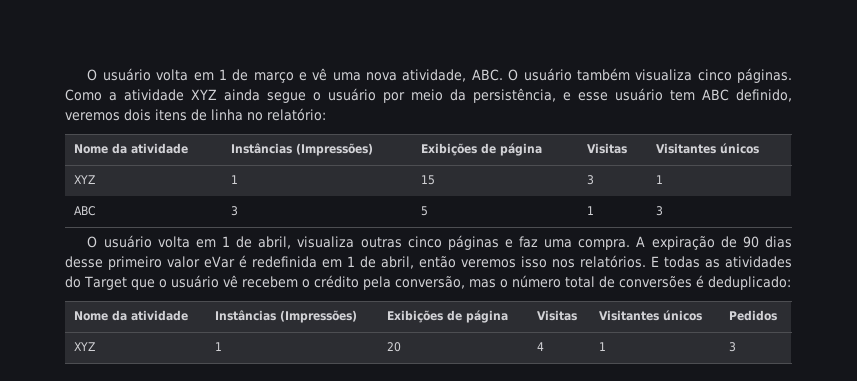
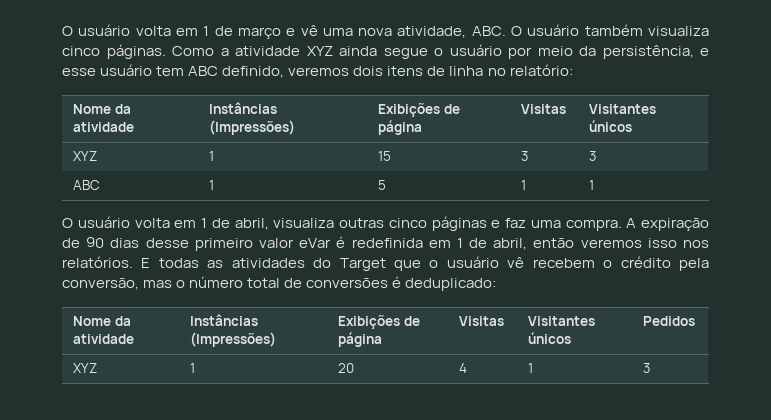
[655,175,663,184] 1 -> [589,151,597,161] 3
[230,206,238,216] 3 -> [209,180,215,190] 1
[655,206,663,216] 3 -> [589,180,595,190] 1

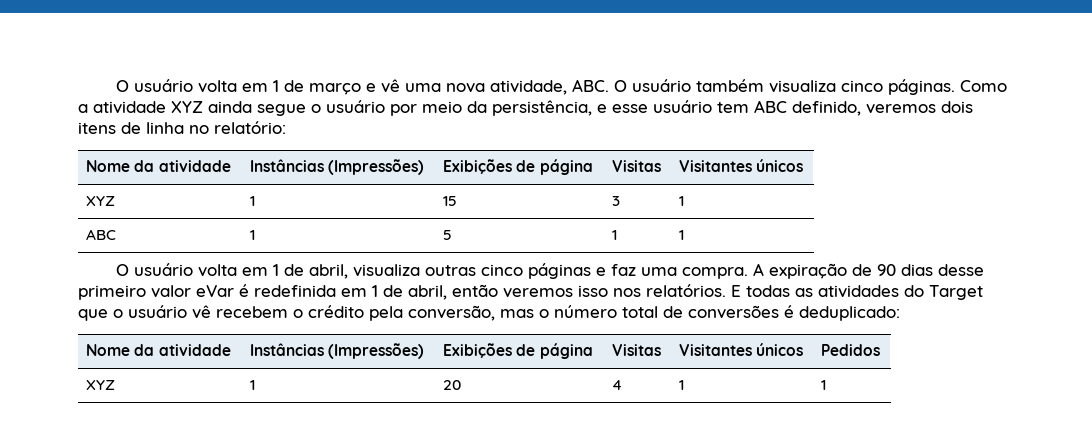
[589,151,597,161] 3 -> [679,196,685,206] 1
[643,363,651,373] 3 -> [821,380,827,390] 1

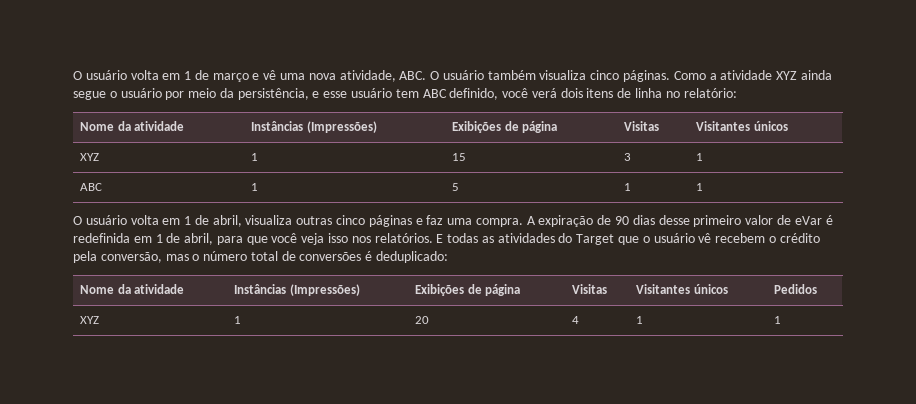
[866,104,936,114] veremos -> [502,88,557,98] você verá
(191, 291) none -> [776,215,791,225] de
[452,284,573,298] então veremos -> [216,233,325,245] para que você veja

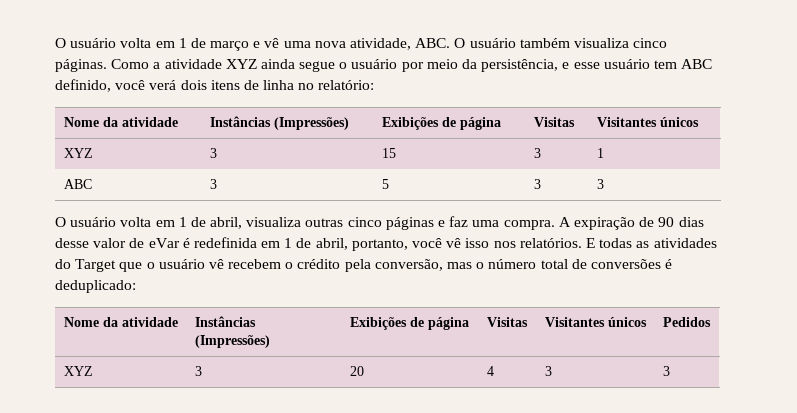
[251,153,259,161] 1 -> [209,148,217,158] 3
[251,183,259,191] 1 -> [209,179,217,189] 3
[624,183,632,191] [696,183,704,191] 1 | 1 -> [533,179,541,189] [596,179,604,189] 3 | 3
[693,215,742,227] primeiro -> (89, 243) none
[216,233,325,245] para que você veja -> [351,238,462,251] portanto, você vê
[234,316,242,324] 1 -> [194,366,202,376] 3
[636,316,644,324] [774,316,782,324] 1 | 1 -> [544,366,552,376] [662,366,670,376] 3 | 3

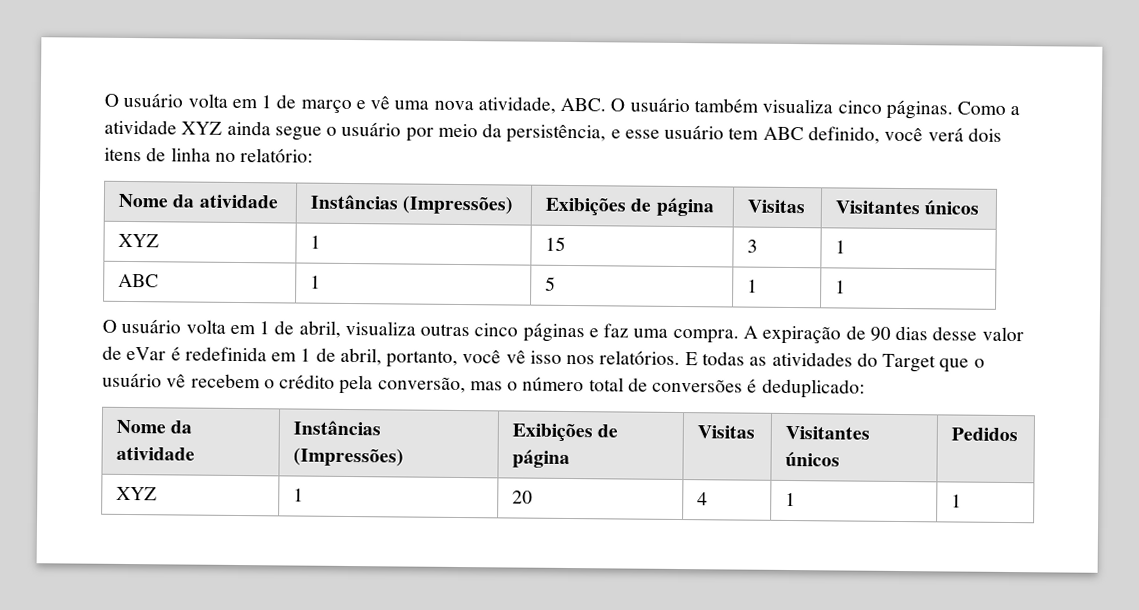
[209,148,217,158] 3 -> [309,235,321,249] 1
[209,179,217,189] 3 -> [309,275,321,289] 1
[533,179,541,189] [596,179,604,189] 3 | 3 -> [746,279,758,293] [834,280,846,294] 1 | 1
[194,366,202,376] 3 -> [292,488,304,502] 1
[544,366,552,376] [662,366,670,376] 3 | 3 -> [784,492,796,507] [950,494,962,508] 1 | 1

